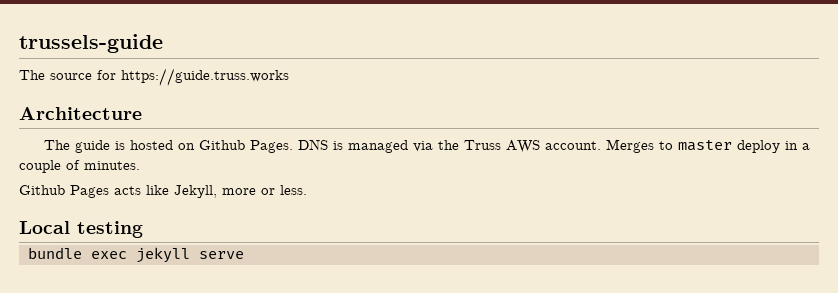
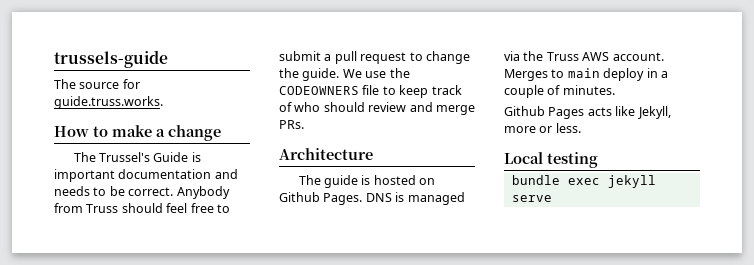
[121,68,289,86] https://guide.truss.works -> [54,96,163,109] [54,125,221,141] [73,152,201,162] [54,169,238,182] [54,186,230,199] [54,203,230,213] [279,51,470,64] [279,68,410,81] [279,85,462,98] [279,102,475,115] [279,120,304,129] guide.truss.works. // How to make a change // The Trussel's Guide is important documentation and needs to be correct. Anybody from Truss should feel free to submit a pull request to change the guide. We use the CODEOWNERS file to keep track of who should review and merge PRs.
[678,140,733,151] master -> [567,68,600,78] main

